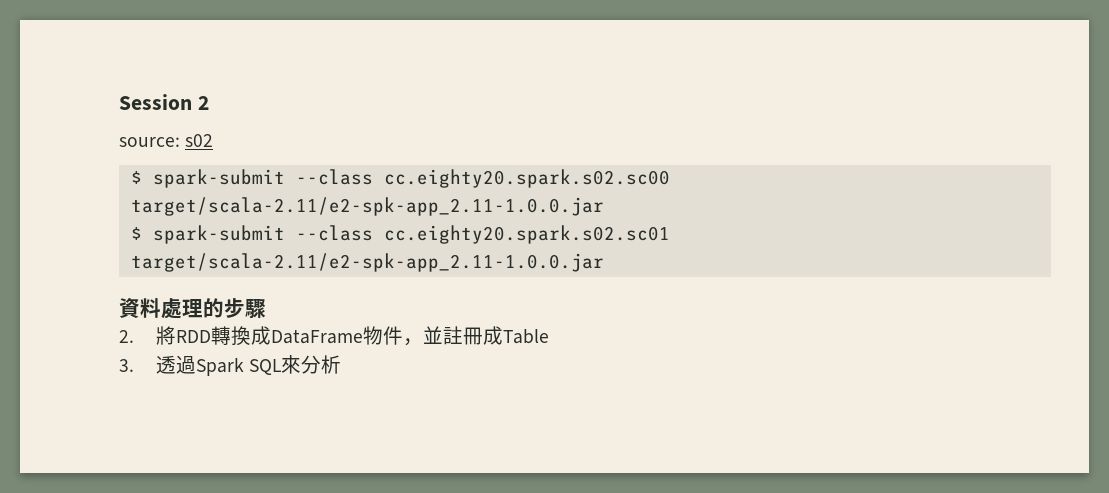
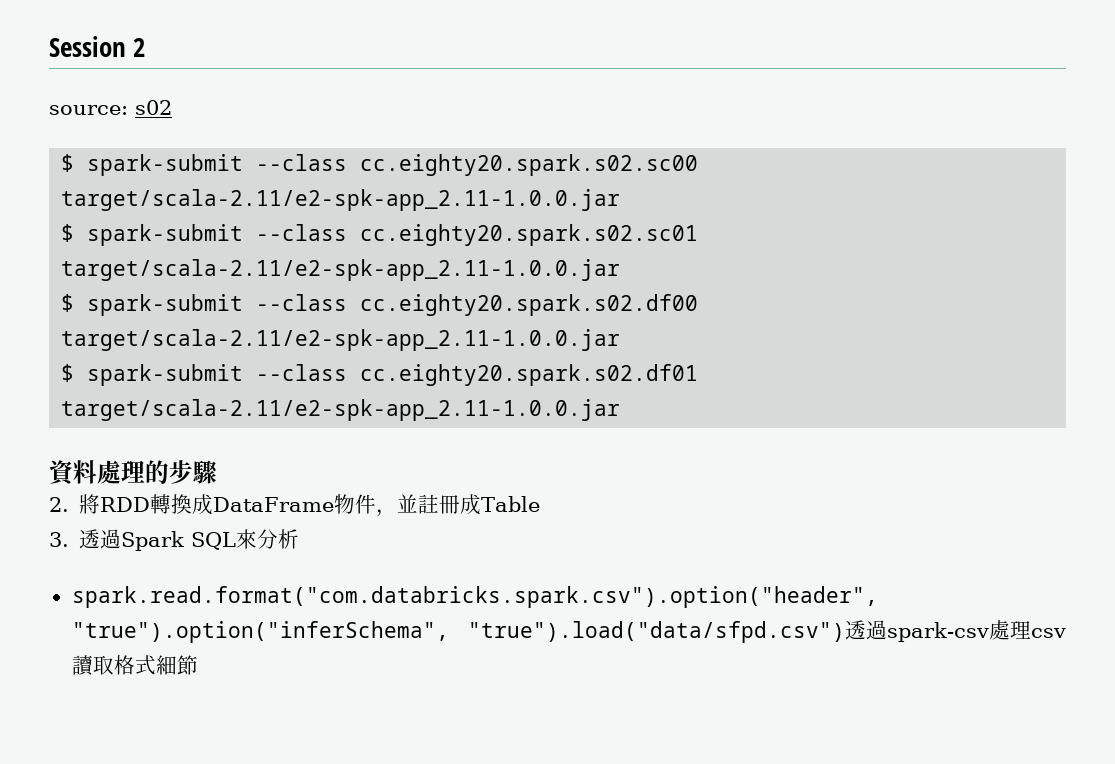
(604, 262) none -> [61,294,699,316] [61,329,621,351] [61,364,699,386] [61,399,621,421] // $ spark-submit --class cc.eighty20.spark.s02.df00 target/scala-2.11/e2-spk-app_2.11-1.0.0.jar // $ spark-submit --class cc.eighty20.spark.s02.df01 target/scala-2.11/e2-spk-app_2.11-1.0.0.jar
(342, 364) none -> [71,586,878,608] [71,620,1066,643] [71,655,198,676] // spark.read.format("com.databricks.spark.csv").option("header", "true").option("inferSchema", "true").load("data/sfpd.csv")透過spark-csv處理csv讀取格式細節

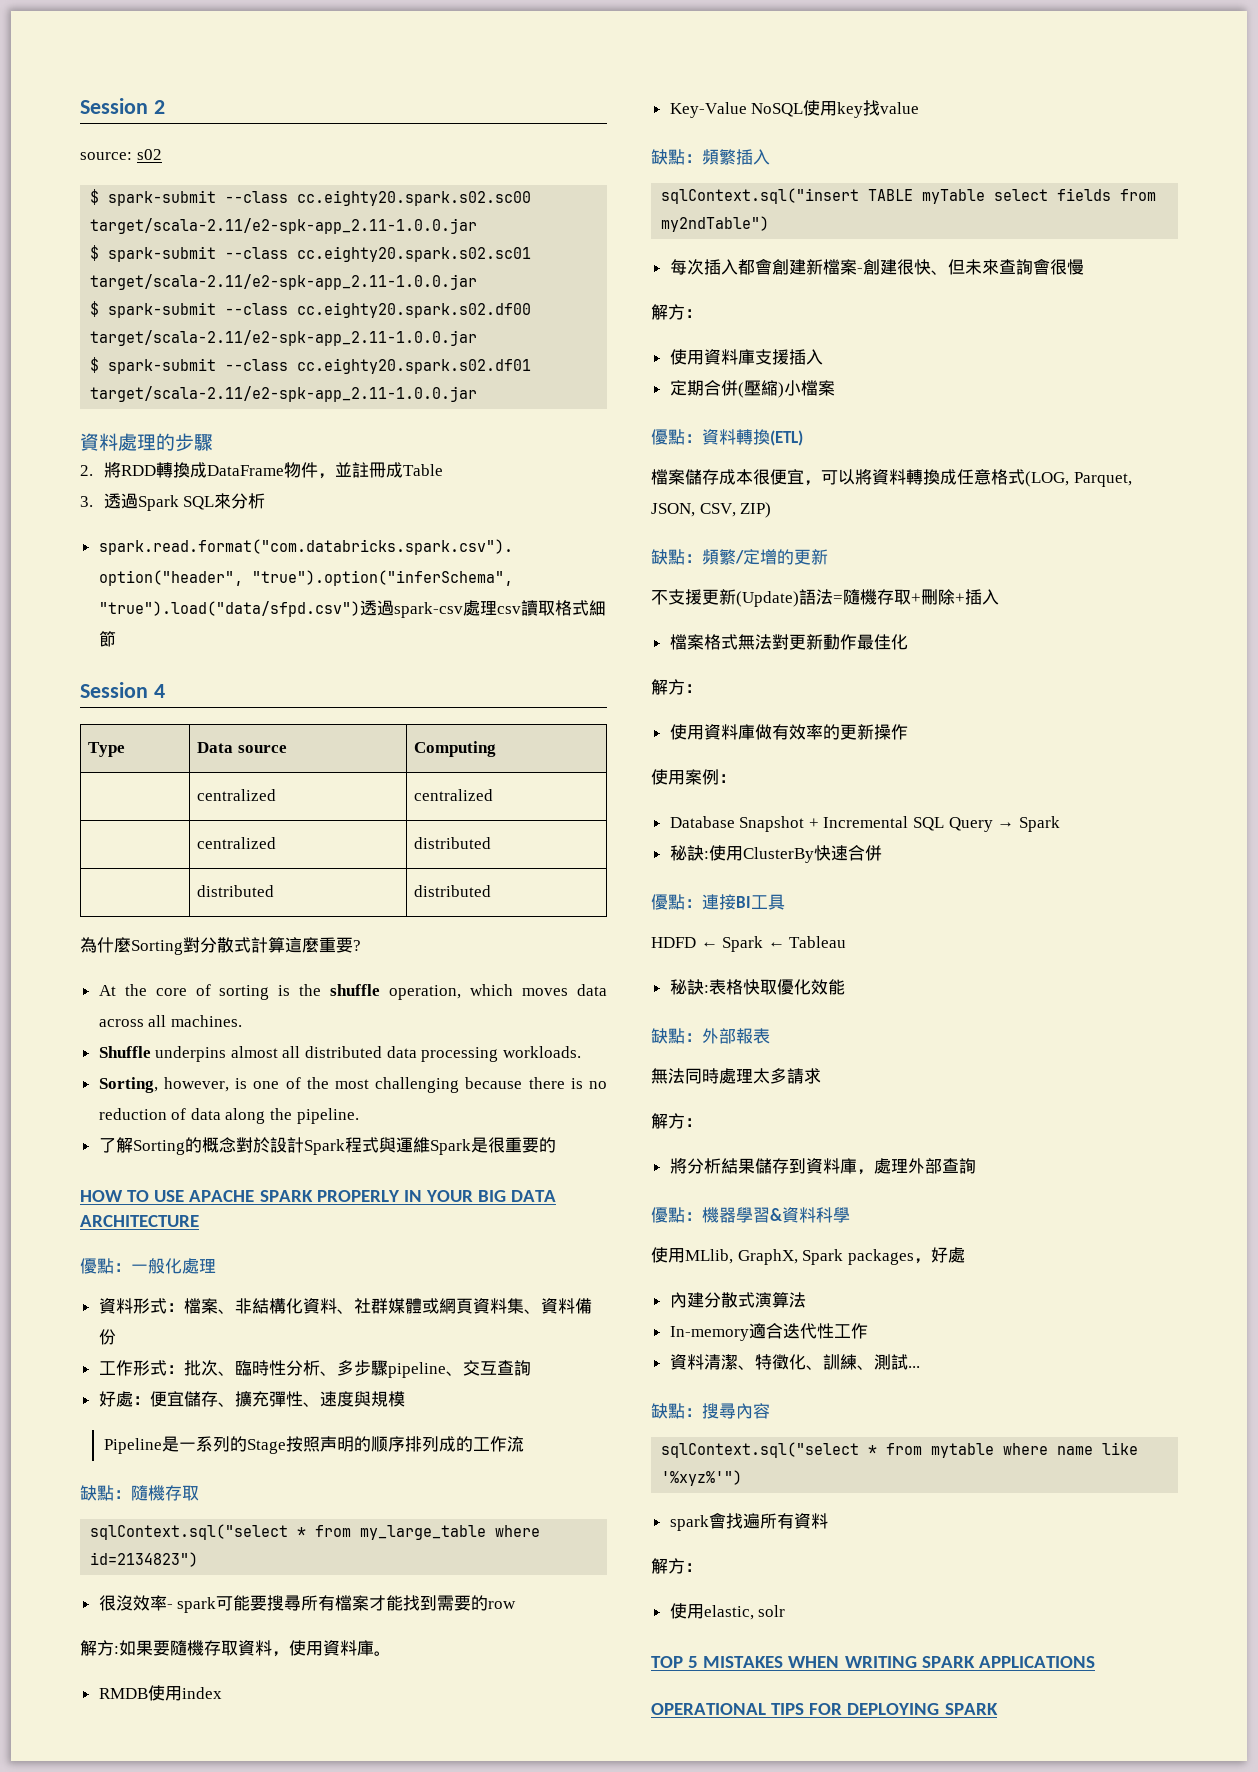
(198, 665) none -> [80,682,165,698] [88,742,126,757] [197,742,287,753] [414,741,497,757] [197,789,277,801] [414,789,494,801] [197,837,277,849] [414,837,492,849] [197,885,275,897] [414,885,492,897] [80,936,361,955] [98,984,607,1000] [98,1015,242,1027] [98,1046,581,1062] [98,1077,607,1093] [98,1108,359,1124] [98,1137,556,1155] [80,1190,557,1202] [80,1215,199,1227] [80,1258,216,1274] [98,1298,592,1314] [98,1329,116,1345] [98,1360,531,1378] [98,1391,405,1407] [103,1436,524,1454] [80,1485,199,1501] [90,1524,541,1540] [90,1552,199,1567] [98,1595,517,1613] [80,1640,391,1657] [98,1685,222,1701] [669,100,920,118] [651,149,770,165] [661,188,1157,204] [661,216,770,232] [669,258,1084,275] [651,304,702,320] [669,349,823,365] [669,380,835,398] [651,429,803,446] [651,469,1132,487] [651,502,772,518] [651,549,828,565] [651,589,999,607] [669,634,908,650] [651,679,702,695] [669,724,908,740] [651,769,736,785] [669,816,1060,832] [669,845,882,863] [651,894,785,910] [651,936,847,952] [669,979,845,995] [651,1028,770,1044] [651,1068,821,1084] [651,1113,702,1129] [669,1158,976,1175] [651,1207,850,1223] [651,1247,965,1265] [669,1292,806,1308] [669,1323,868,1341] [669,1354,920,1370] [651,1403,770,1419] [661,1442,1139,1458] [661,1470,743,1486] [669,1512,828,1531] [651,1558,702,1574] [669,1603,786,1620] [651,1656,1095,1668] [651,1703,998,1715] // Session 4 // Type | Data source | Computing // | centralized | centralized // | centralized | distributed // | distributed | distributed // 為什麼Sorting對分散式計算這麼重要? // At the core of sorting is the shuffle operation, which moves data across all machines. // Shuffle underpins almost all distributed data processing workloads. // Sorting, however, is one of the most challenging because there is no reduction of data along the pipeline. // 了解Sorting的概念對於設計Spark程式與運維Spark是很重要的 // HOW TO USE APACHE SPARK PROPERLY IN YOUR BIG DATA ARCHITECTURE // 優點：一般化處理 // 資料形式：檔案、非結構化資料、社群媒體或網頁資料集、資料備份 // 工作形式：批次、臨時性分析、多步驟pipeline、交互查詢 // 好處：便宜儲存、擴充彈性、速度與規模 // Pipeline是一系列的Stage按照声明的顺序排列成的工作流 // 缺點：隨機存取 // sqlContext.sql("select * from my_large_table where id=2134823") // 很沒效率- spark可能要搜尋所有檔案才能找到需要的row // 解方:如果要隨機存取資料，使用資料庫。 // RMDB使用index // Key-Value NoSQL使用key找value // 缺點：頻繁插入 // sqlContext.sql("insert TABLE myTable select fields from my2ndTable") // 每次插入都會創建新檔案-創建很快、但未來查詢會很慢 // 解方： // 使用資料庫支援插入 // 定期合併(壓縮)小檔案 // 優點：資料轉換(ETL) // 檔案儲存成本很便宜，可以將資料轉換成任意格式(LOG, Parquet, JSON, CSV, ZIP) // 缺點：頻繁/定增的更新 // 不支援更新(Update)語法=隨機存取+刪除+插入 // 檔案格式無法對更新動作最佳化 // 解方： // 使用資料庫做有效率的更新操作 // 使用案例： // Database Snapshot + Incremental SQL Query → Spark // 秘訣:使用ClusterBy快速合併 // 優點：連接BI工具 // HDFD ← Spark ← Tableau // 秘訣:表格快取優化效能 // 缺點：外部報表 // 無法同時處理太多請求 // 解方： // 將分析結果儲存到資料庫，處理外部查詢 // 優點：機器學習&資料科學 // 使用MLlib, GraphX, Spark packages，好處 // 內建分散式演算法 // In-memory適合迭代性工作 // 資料清潔、特徵化、訓練、測試... // 缺點：搜尋內容 // sqlContext.sql("select * from mytable where name like '%xyz%'") // spark會找遍所有資料 // 解方： // 使用elastic, solr // TOP 5 MISTAKES WHEN WRITING SPARK APPLICATIONS // OPERATIONAL TIPS FOR DEPLOYING SPARK

